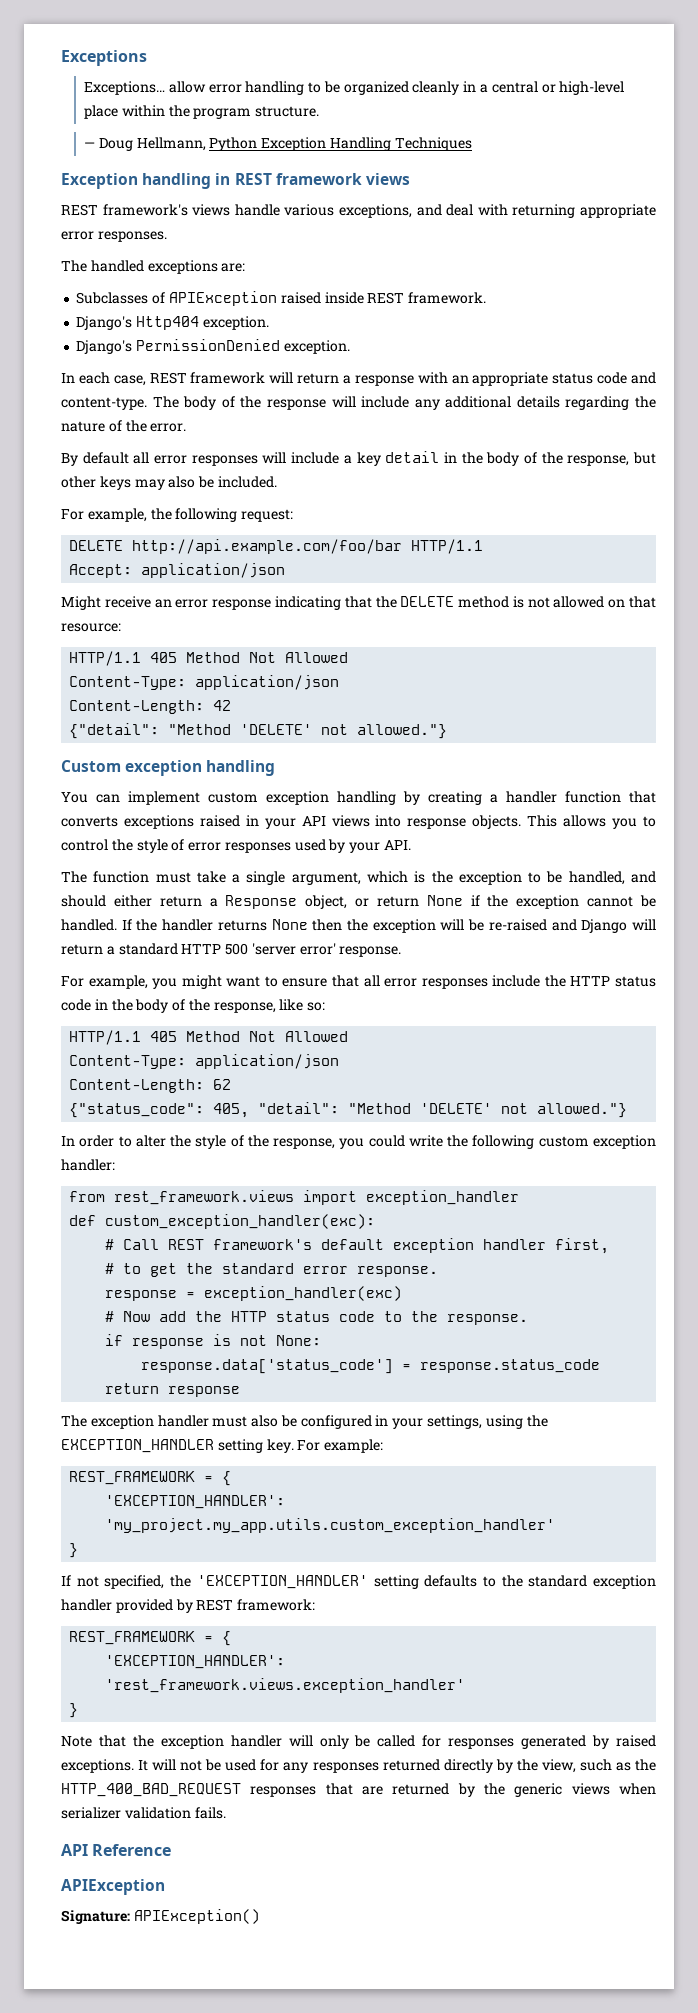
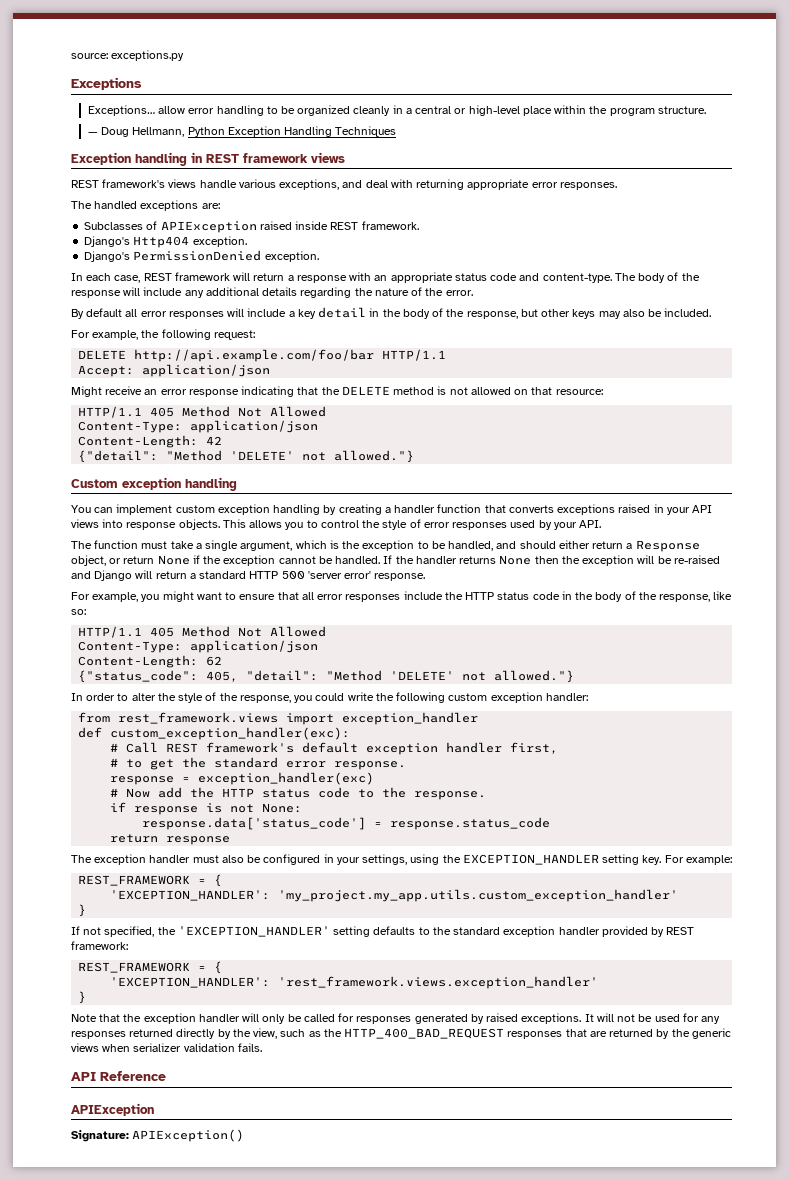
(61, 58) none -> [71,50,185,61] source: exceptions.py //

